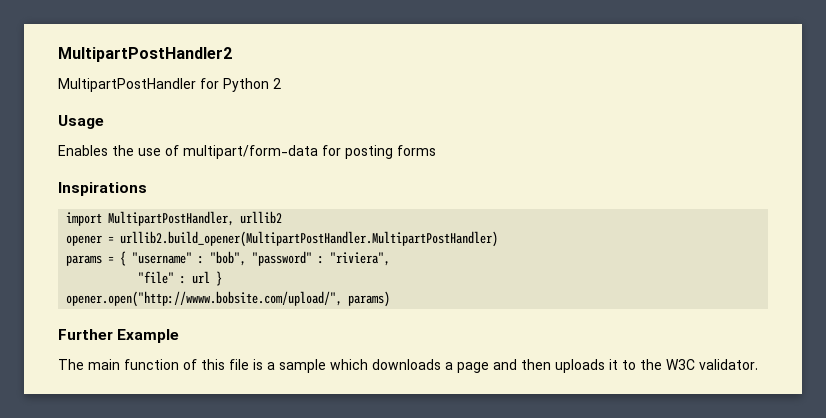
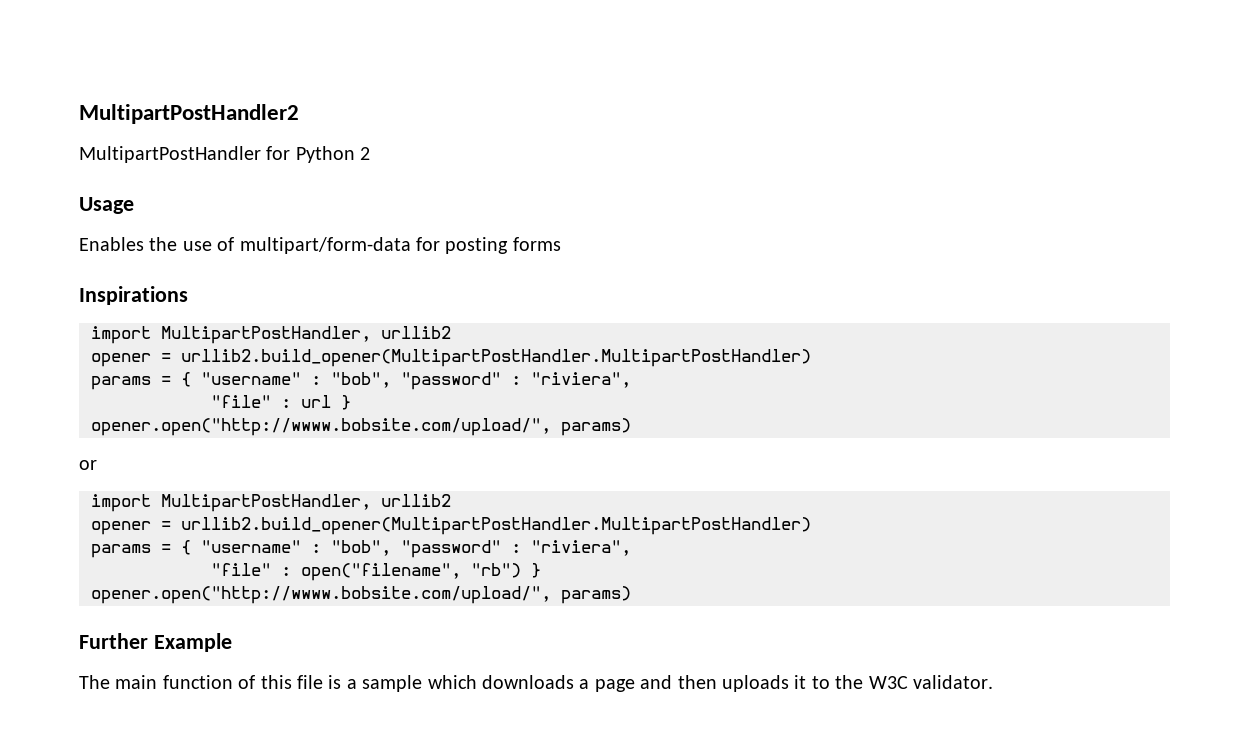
(391, 299) none -> [79,460,97,470] [91,494,451,512] [91,517,811,535] [91,540,631,558] [211,563,541,581] [91,586,631,604] // or // import MultipartPostHandler, urllib2 // opener = urllib2.build_opener(MultipartPostHandler.MultipartPostHandler) // params = { "username" : "bob", "password" : "riviera", // "file" : open("filename", "rb") } // opener.open("http://wwww.bobsite.com/upload/", params)

